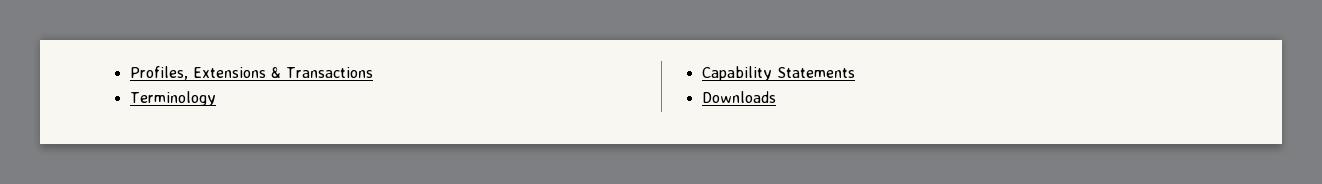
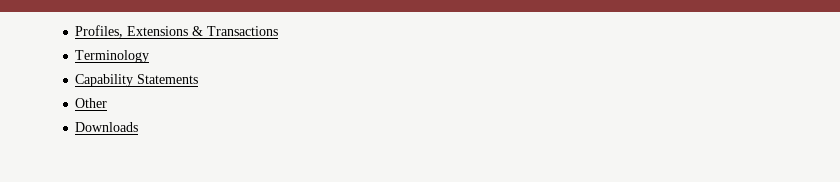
(855, 72) none -> [75,98,108,108] // Other

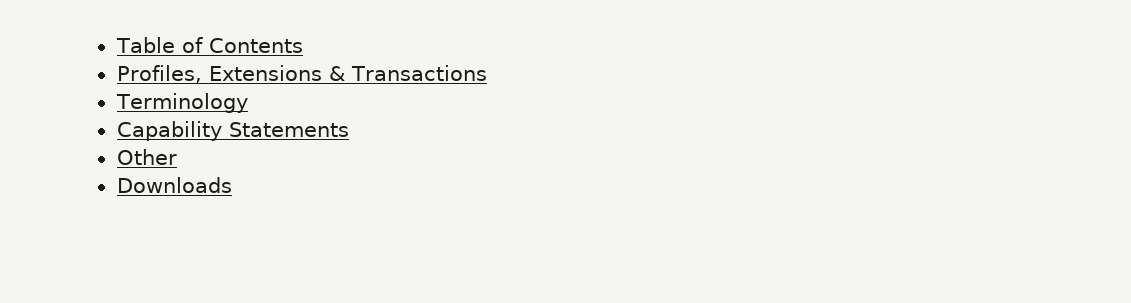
(75, 31) none -> [115,37,303,53] Table of Contents //

